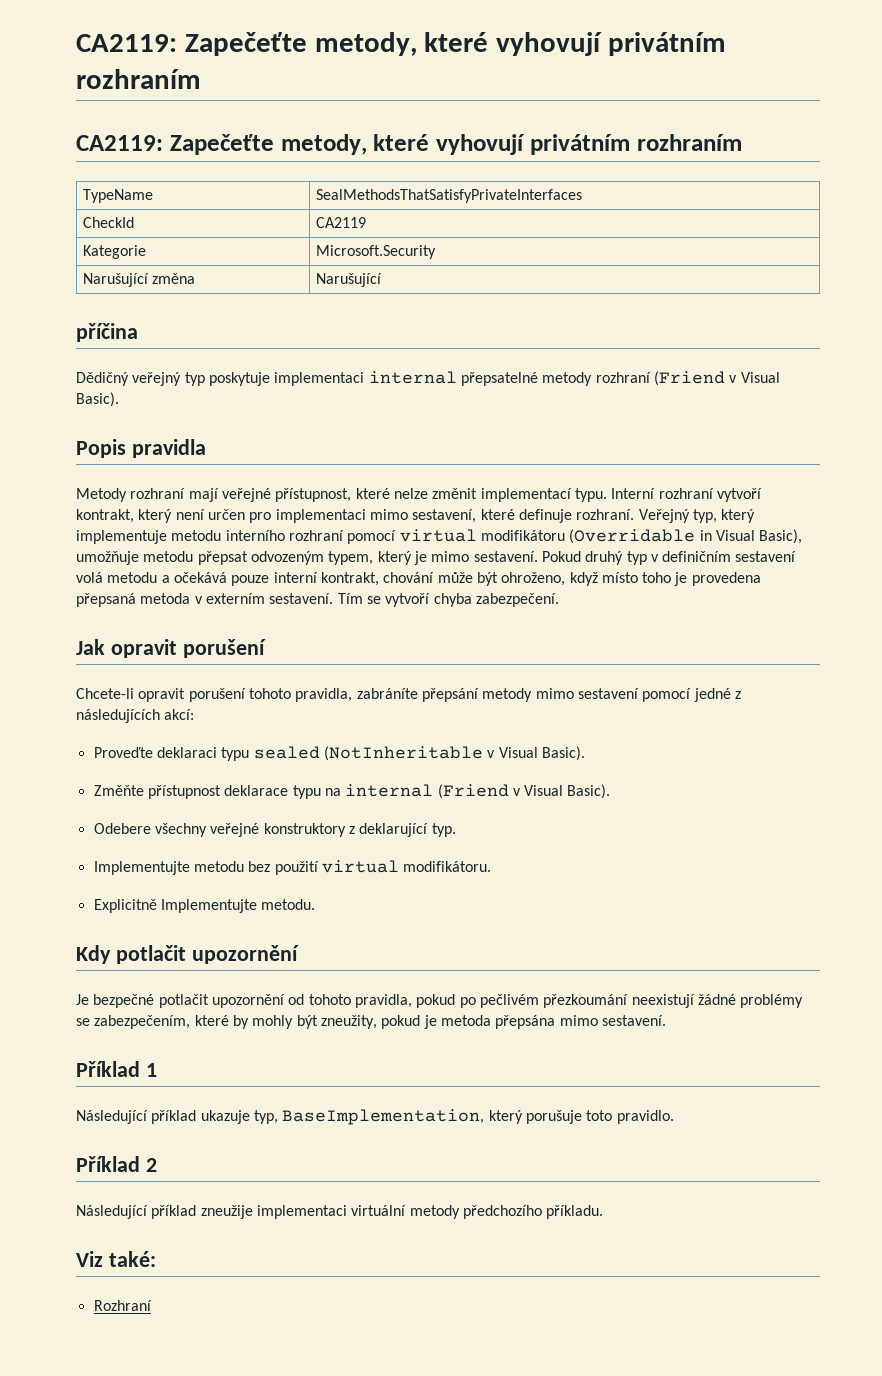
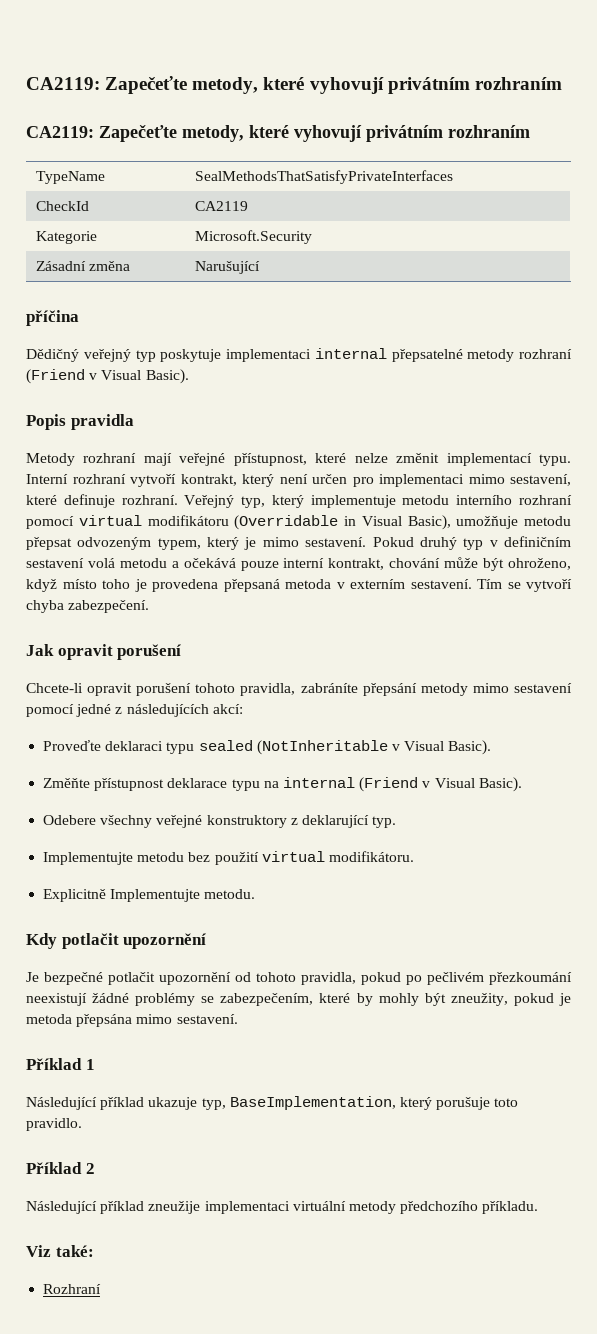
[82,273,149,287] Narušující -> [35,261,86,271] Zásadní

